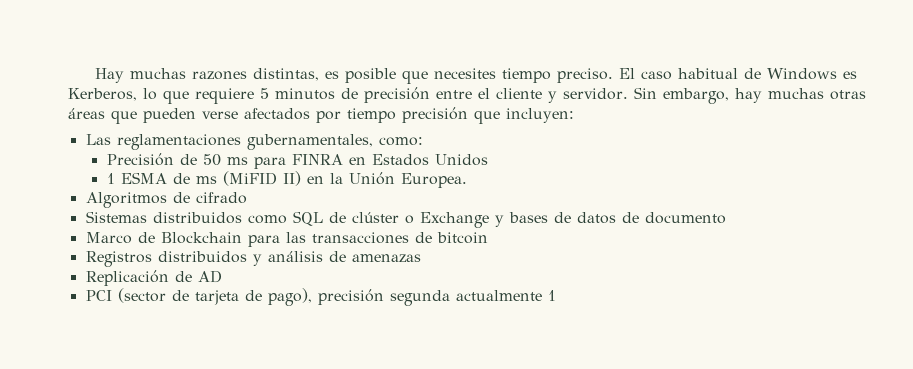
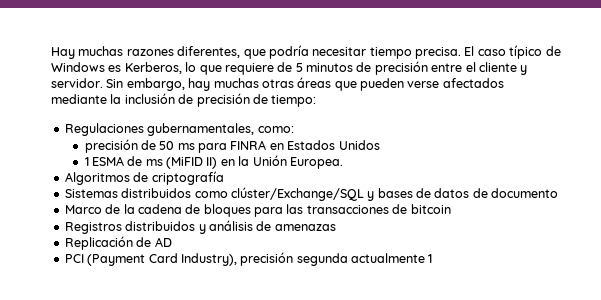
[253,68,614,84] distintas, es posible que necesites tiempo preciso. -> [177,45,461,59] diferentes, que podría necesitar tiempo precisa.
[678,68,739,79] habitual -> [509,45,543,59] típico
(254, 96) none -> [277,62,293,72] de
[316,107,574,124] [85,134,241,150] por tiempo precisión que incluyen: // Las reglamentaciones -> [51,93,317,107] [64,123,144,136] mediante la inclusión de precisión de tiempo: // Regulaciones
[106,153,174,166] Precisión -> [84,139,138,153] precisión
[195,192,247,204] cifrado -> [151,171,224,185] criptografía
[292,211,489,228] SQL de clúster o Exchange -> [230,187,364,201] clúster/Exchange/SQL
[160,232,242,244] Blockchain -> [123,204,251,217] la cadena de bloques
[117,288,312,306] (sector de tarjeta de pago), -> [87,253,237,266] (Payment Card Industry),

